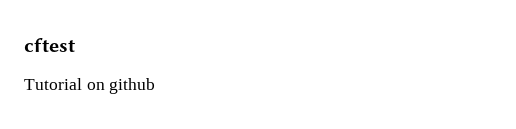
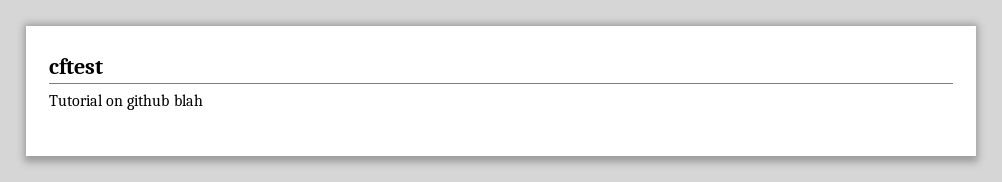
(156, 86) none -> [173,94,203,106] blah

